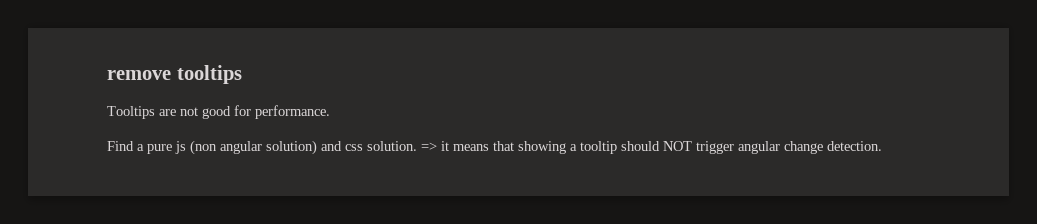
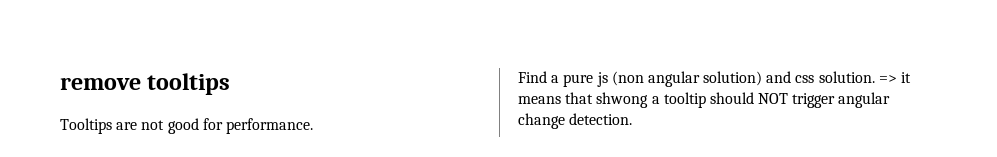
[518,141,566,154] showing -> [596,92,649,108] shwong

